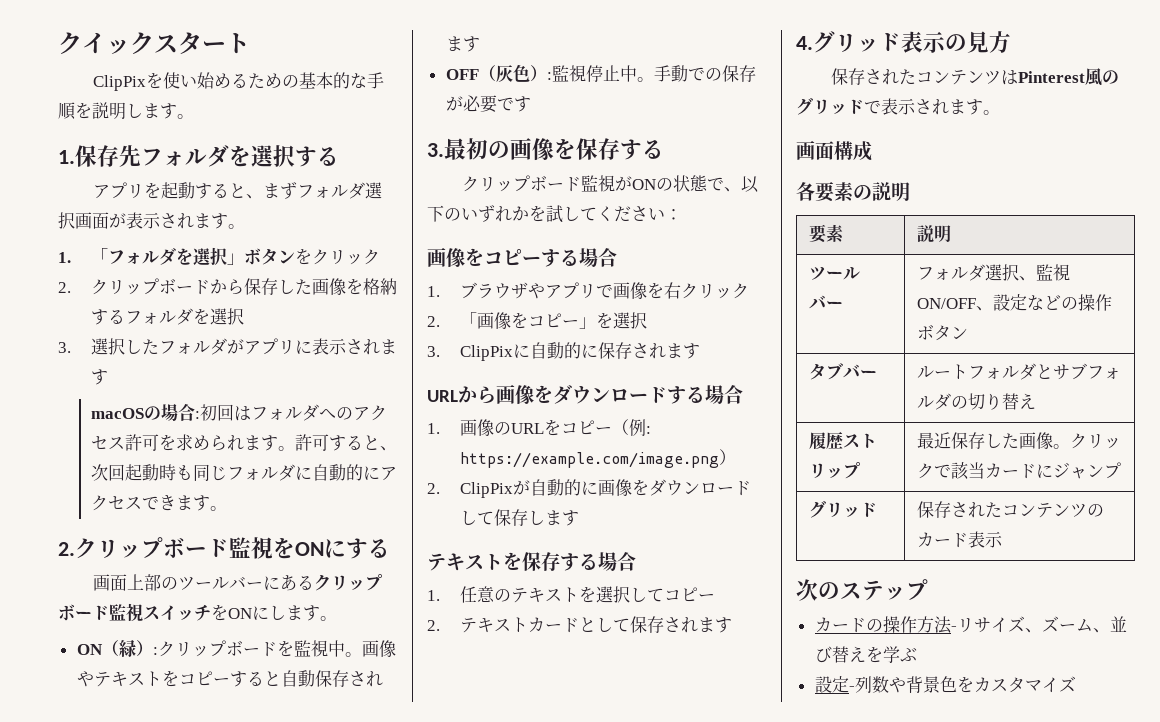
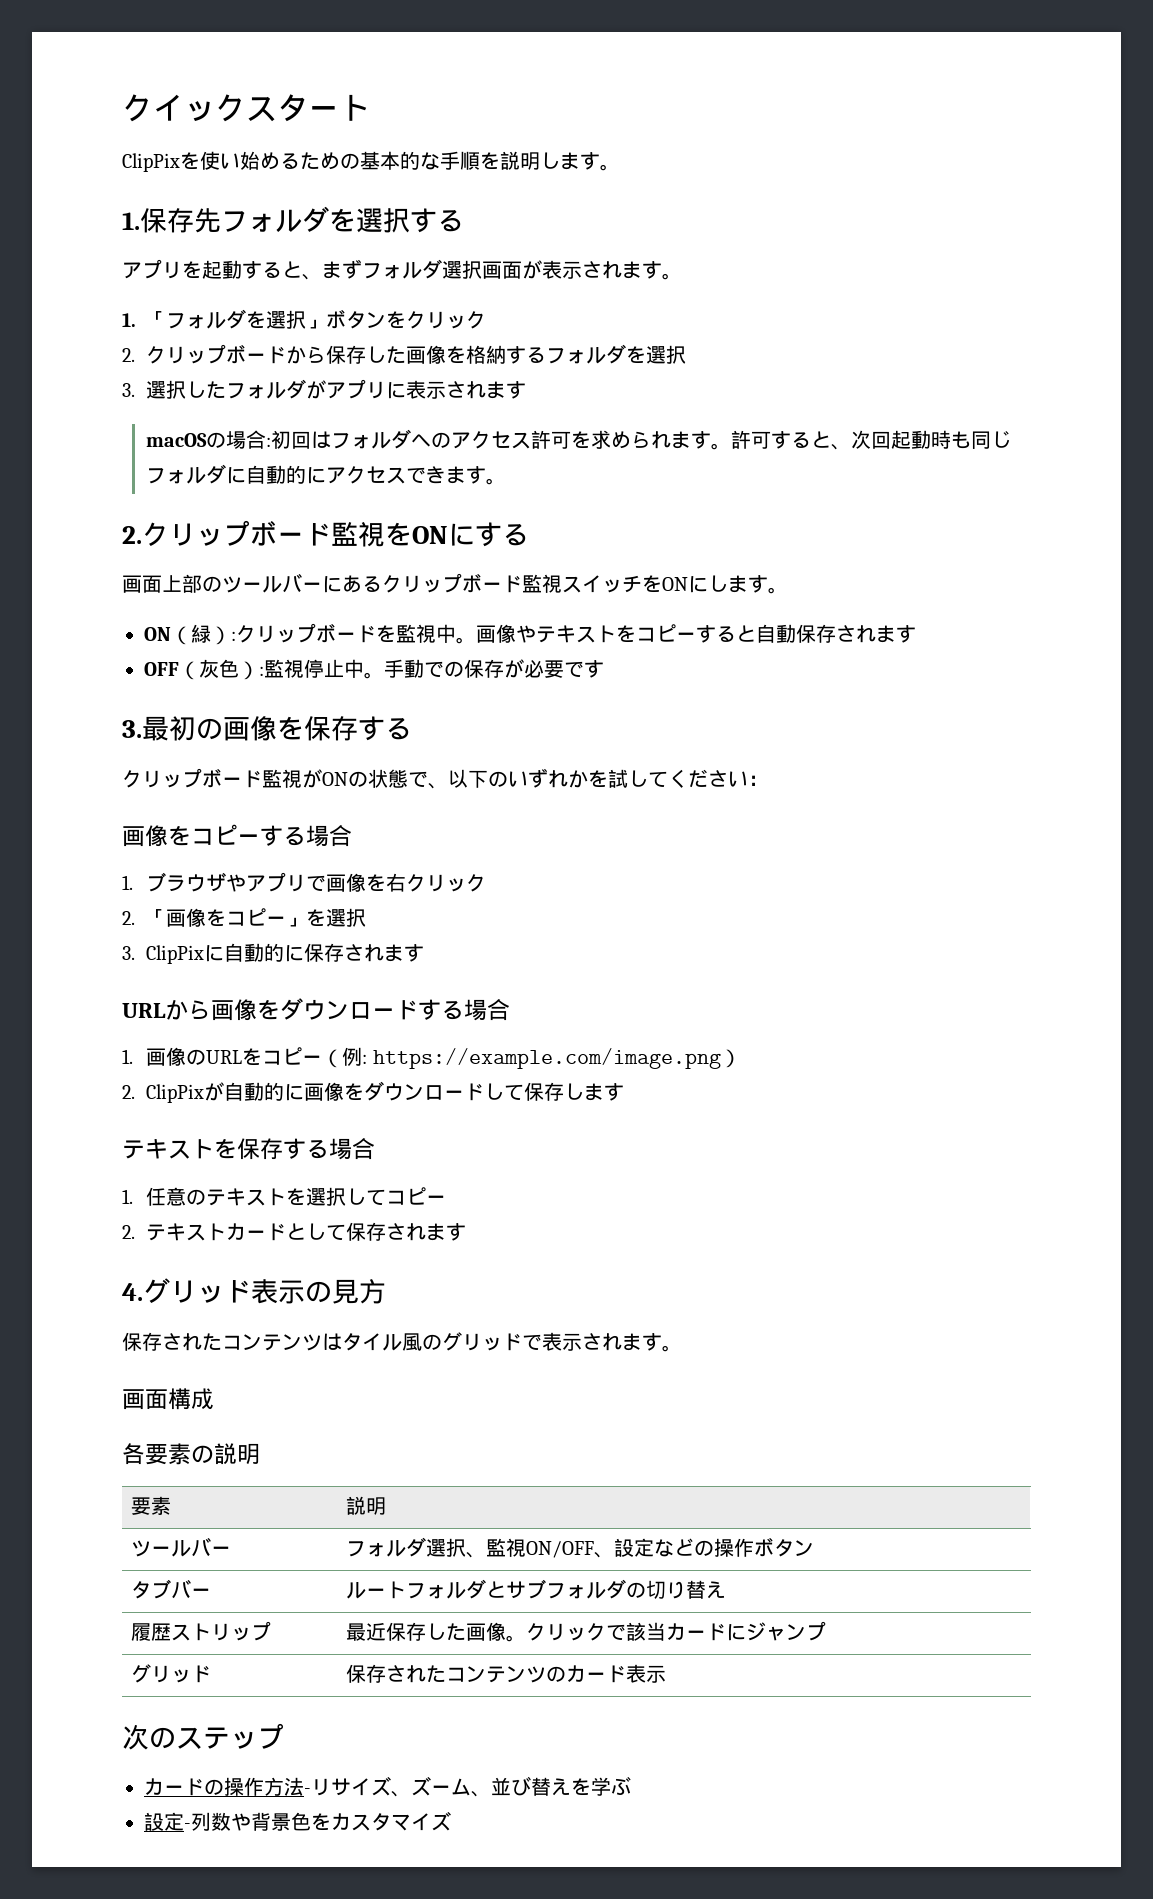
[1017,71,1085,83] Pinterest -> [342,1333,402,1351] タイル

